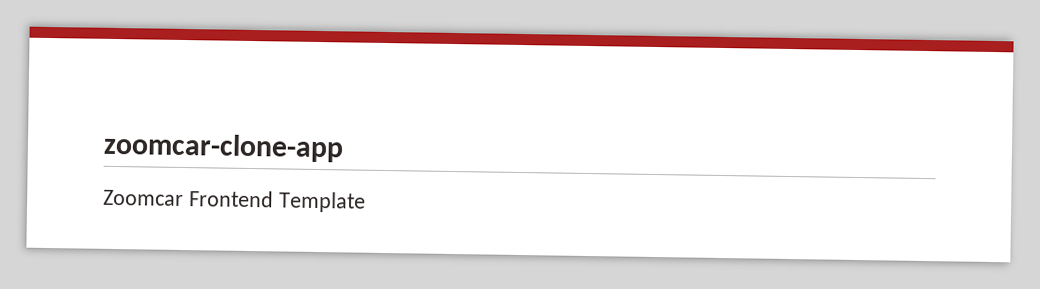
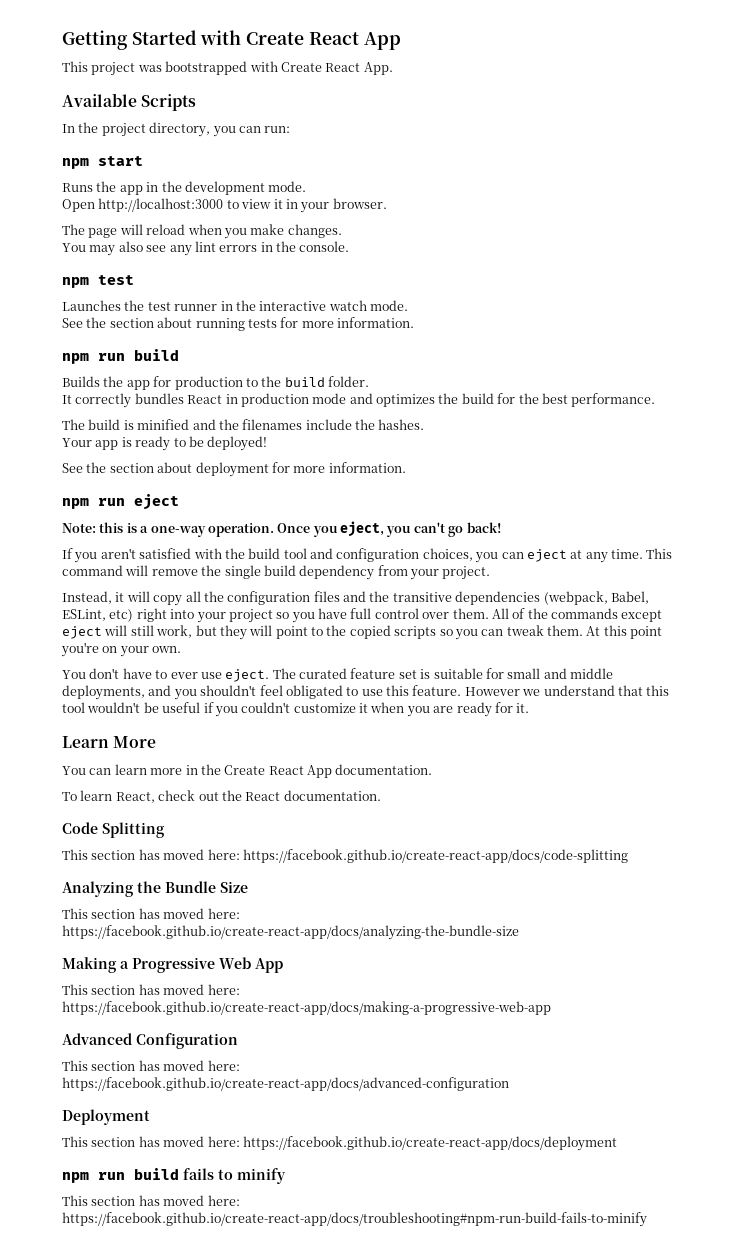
[103,132,344,163] [103,189,366,213] zoomcar-clone-app // Zoomcar Frontend Template -> [62,30,401,50] [62,61,393,76] [62,93,197,111] [62,122,291,137] [62,156,143,169] [62,181,307,195] [62,198,387,213] [62,224,342,239] [62,241,350,256] [62,275,134,288] [62,300,408,311] [62,317,414,331] [62,349,179,364] [62,376,369,390] [62,393,656,408] [62,419,425,430] [62,436,268,451] [62,462,406,477] [62,494,179,510] [62,521,501,537] [62,548,673,563] [62,565,491,580] [62,591,649,606] [62,608,663,623] [62,625,663,640] [61,642,182,657] [62,668,613,682] [62,685,670,700] [62,702,530,717] [62,736,157,748] [62,764,433,778] [62,790,381,803] [62,822,165,838] [62,849,628,863] [62,881,248,897] [62,908,240,919] [62,925,519,940] [62,957,283,973] [62,984,240,995] [62,1001,551,1015] [62,1033,238,1049] [62,1060,240,1071] [62,1077,509,1091] [62,1109,150,1125] [62,1136,617,1151] [62,1168,286,1184] [62,1195,240,1206] [62,1212,647,1227] Getting Started with Create React App // This project was bootstrapped with Create React App. // Available Scripts // In the project directory, you can run: // npm start // Runs the app in the development mode. // Open http://localhost:3000 to view it in your browser. // The page will reload when you make changes. // You may also see any lint errors in the console. // npm test // Launches the test runner in the interactive watch mode. // See the section about running tests for more information. // npm run build // Builds the app for production to the build folder. // It correctly bundles React in production mode and optimizes the build for the best performance. // The build is minified and the filenames include the hashes. // Your app is ready to be deployed! // See the section about deployment for more information. // npm run eject // Note: this is a one-way operation. Once you eject, you can't go back! // If you aren't satisfied with the build tool and configuration choices, you can eject at any time. This command will remove the single build dependency from your project. // Instead, it will copy all the configuration files and the transitive dependencies (webpack, Babel, ESLint, etc) right into your project so you have full control over them. All of the commands except eject will still work, but they will point to the copied scripts so you can tweak them. At this point you're on your own. // You don't have to ever use eject. The curated feature set is suitable for small and middle deployments, and you shouldn't feel obligated to use this feature. However we understand that this tool wouldn't be useful if you couldn't customize it when you are ready for it. // Learn More // You can learn more in the Create React App documentation. // To learn React, check out the React documentation. // Code Splitting // This section has moved here: https://facebook.github.io/create-react-app/docs/code-splitting // Analyzing the Bundle Size // This section has moved here: https://facebook.github.io/create-react-app/docs/analyzing-the-bundle-size // Making a Progressive Web App // This section has moved here: https://facebook.github.io/create-react-app/docs/making-a-progressive-web-app // Advanced Configuration // This section has moved here: https://facebook.github.io/create-react-app/docs/advanced-configuration // Deployment // This section has moved here: https://facebook.github.io/create-react-app/docs/deployment // npm run build fails to minify // This section has moved here: https://facebook.github.io/create-react-app/docs/troubleshooting#npm-run-build-fails-to-minify

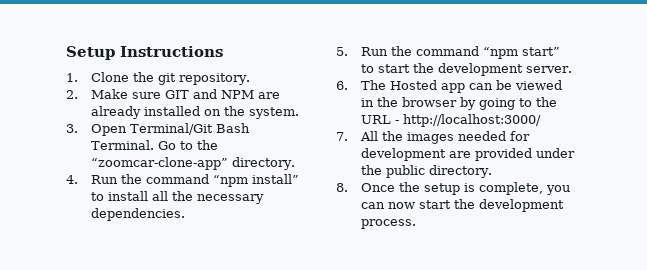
[62,30,401,50] [62,61,393,76] [62,93,197,111] [62,122,291,137] [62,156,143,169] [62,181,307,195] [62,198,387,213] [62,224,342,239] [62,241,350,256] [62,275,134,288] [62,300,408,311] [62,317,414,331] [62,349,179,364] [62,376,369,390] [62,393,656,408] [62,419,425,430] [62,436,268,451] [62,462,406,477] [62,494,179,510] [62,521,501,537] [62,548,673,563] [62,565,491,580] [62,591,649,606] [62,608,663,623] [62,625,663,640] [61,642,182,657] [62,668,613,682] [62,685,670,700] [62,702,530,717] [62,736,157,748] [62,764,433,778] [62,790,381,803] [62,822,165,838] [62,849,628,863] [62,881,248,897] [62,908,240,919] [62,925,519,940] [62,957,283,973] [62,984,240,995] [62,1001,551,1015] [62,1033,238,1049] [62,1060,240,1071] [62,1077,509,1091] [62,1109,150,1125] [62,1136,617,1151] [62,1168,286,1184] [62,1195,240,1206] [62,1212,647,1227] Getting Started with Create React App // This project was bootstrapped with Create React App. // Available Scripts // In the project directory, you can run: // npm start // Runs the app in the development mode. // Open http://localhost:3000 to view it in your browser. // The page will reload when you make changes. // You may also see any lint errors in the console. // npm test // Launches the test runner in the interactive watch mode. // See the section about running tests for more information. // npm run build // Builds the app for production to the build folder. // It correctly bundles React in production mode and optimizes the build for the best performance. // The build is minified and the filenames include the hashes. // Your app is ready to be deployed! // See the section about deployment for more information. // npm run eject // Note: this is a one-way operation. Once you eject, you can't go back! // If you aren't satisfied with the build tool and configuration choices, you can eject at any time. This command will remove the single build dependency from your project. // Instead, it will copy all the configuration files and the transitive dependencies (webpack, Babel, ESLint, etc) right into your project so you have full control over them. All of the commands except eject will still work, but they will point to the copied scripts so you can tweak them. At this point you're on your own. // You don't have to ever use eject. The curated feature set is suitable for small and middle deployments, and you shouldn't feel obligated to use this feature. However we understand that this tool wouldn't be useful if you couldn't customize it when you are ready for it. // Learn More // You can learn more in the Create React App documentation. // To learn React, check out the React documentation. // Code Splitting // This section has moved here: https://facebook.github.io/create-react-app/docs/code-splitting // Analyzing the Bundle Size // This section has moved here: https://facebook.github.io/create-react-app/docs/analyzing-the-bundle-size // Making a Progressive Web App // This section has moved here: https://facebook.github.io/create-react-app/docs/making-a-progressive-web-app // Advanced Configuration // This section has moved here: https://facebook.github.io/create-react-app/docs/advanced-configuration // Deployment // This section has moved here: https://facebook.github.io/create-react-app/docs/deployment // npm run build fails to minify // This section has moved here: https://facebook.github.io/create-react-app/docs/troubleshooting#npm-run-build-fails-to-minify -> [66,46,223,60] [66,72,251,85] [66,89,281,99] [91,106,300,119] [66,123,251,136] [91,140,219,150] [91,157,296,170] [66,174,300,187] [91,191,265,204] [91,208,186,221] [336,46,561,59] [361,63,573,76] [336,80,563,93] [361,97,558,110] [361,114,542,127] [336,131,531,144] [361,148,576,161] [361,165,493,178] [336,182,571,195] [361,199,565,212] [361,219,417,229] Setup Instructions // 1. Clone the git repository. // 2. Make sure GIT and NPM are already installed on the system. // 3. Open Terminal/Git Bash Terminal. Go to the “zoomcar-clone-app” directory. // 4. Run the command “npm install” to install all the necessary dependencies. // 5. Run the command “npm start” to start the development server. // 6. The Hosted app can be viewed in the browser by going to the URL - http://localhost:3000/ // 7. All the images needed for development are provided under the public directory. // 8. Once the setup is complete, you can now start the development process.

